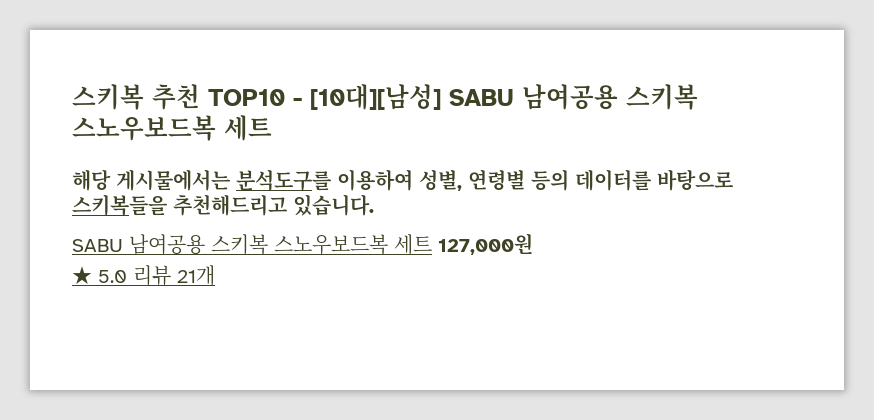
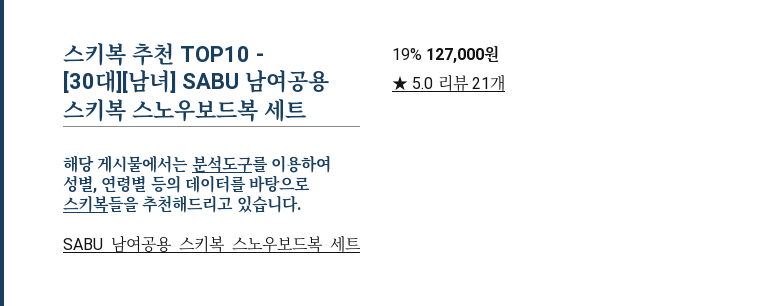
[310,84,441,110] [10대][남성] -> [63,70,176,93] [30대][남녀]
(432, 244) none -> [392,48,422,60] 19%

